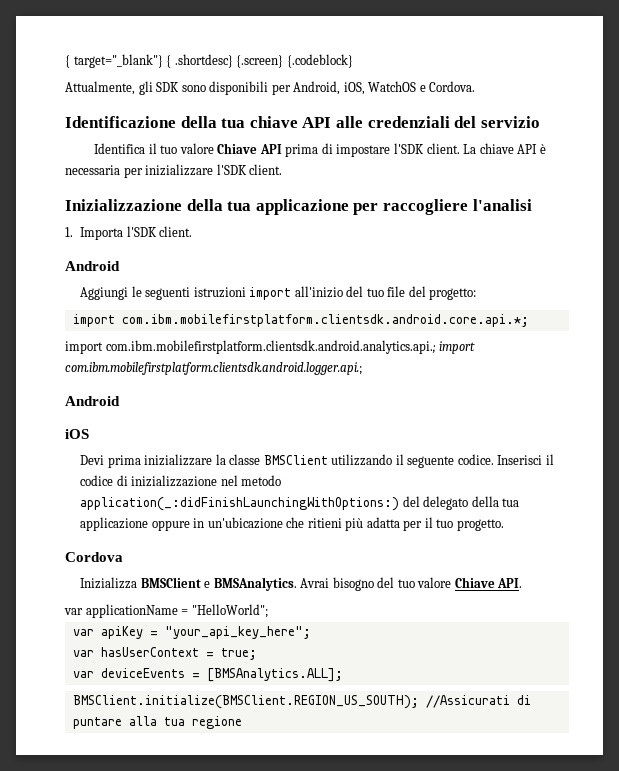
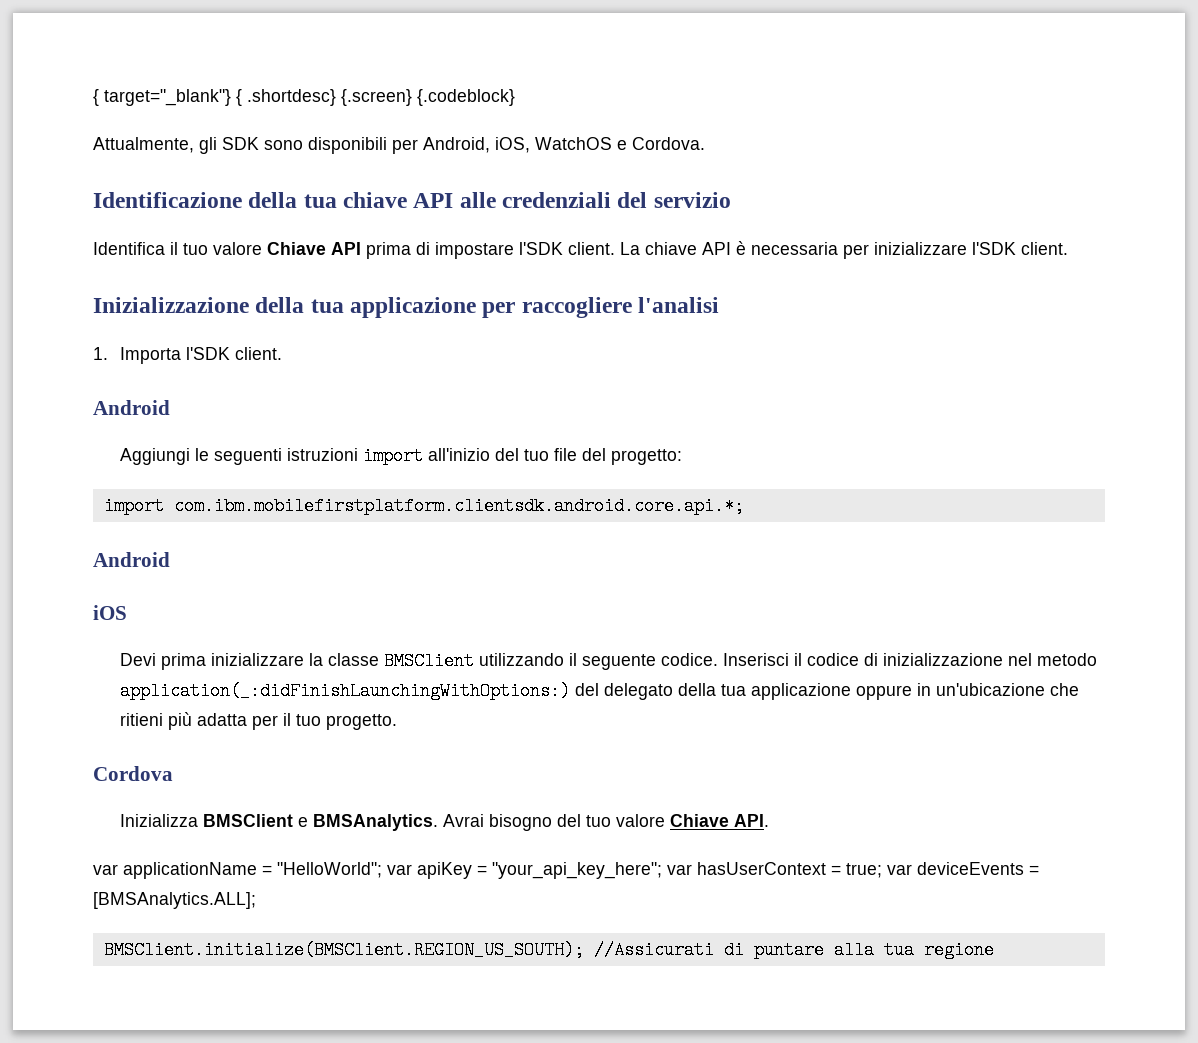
[65,340,476,354] [65,362,362,375] // import com.ibm.mobilefirstplatform.clientsdk.android.analytics.api.; import com.ibm.mobilefirstplatform.clientsdk.android.logger.api.; -> (744, 506) none
(268, 611) // -> (382, 870) none
(311, 632) // -> (662, 870) none
(257, 654) // -> (882, 870) none

